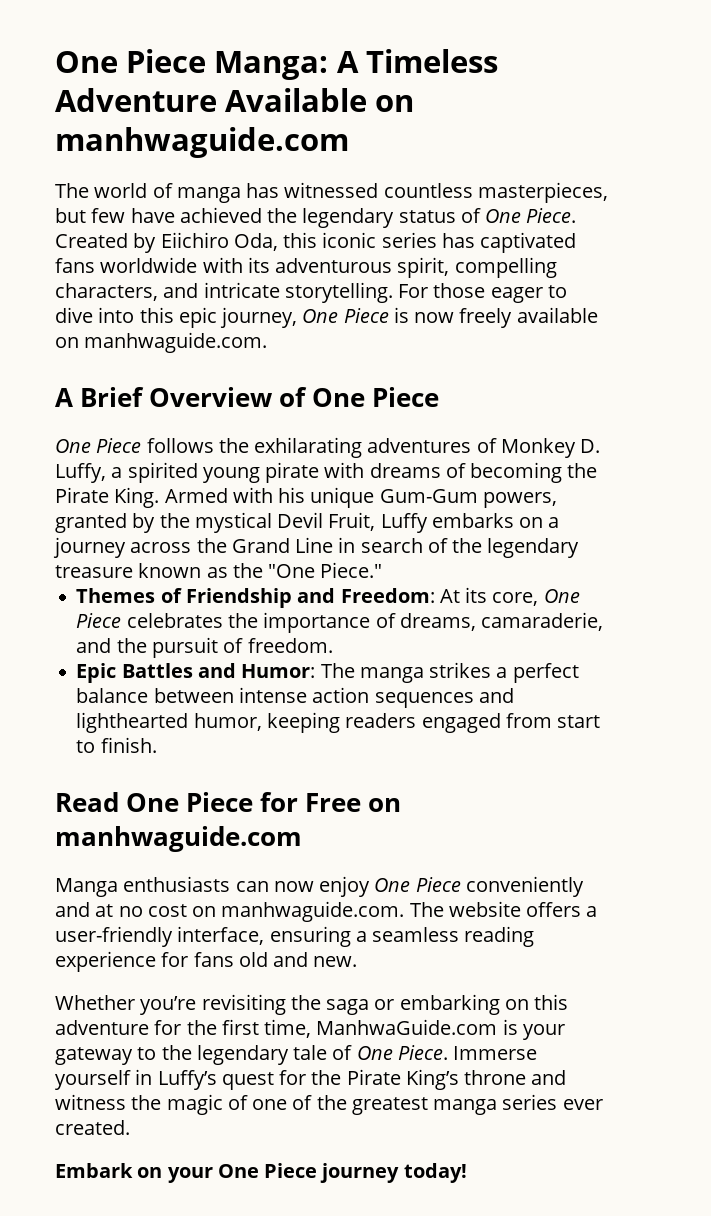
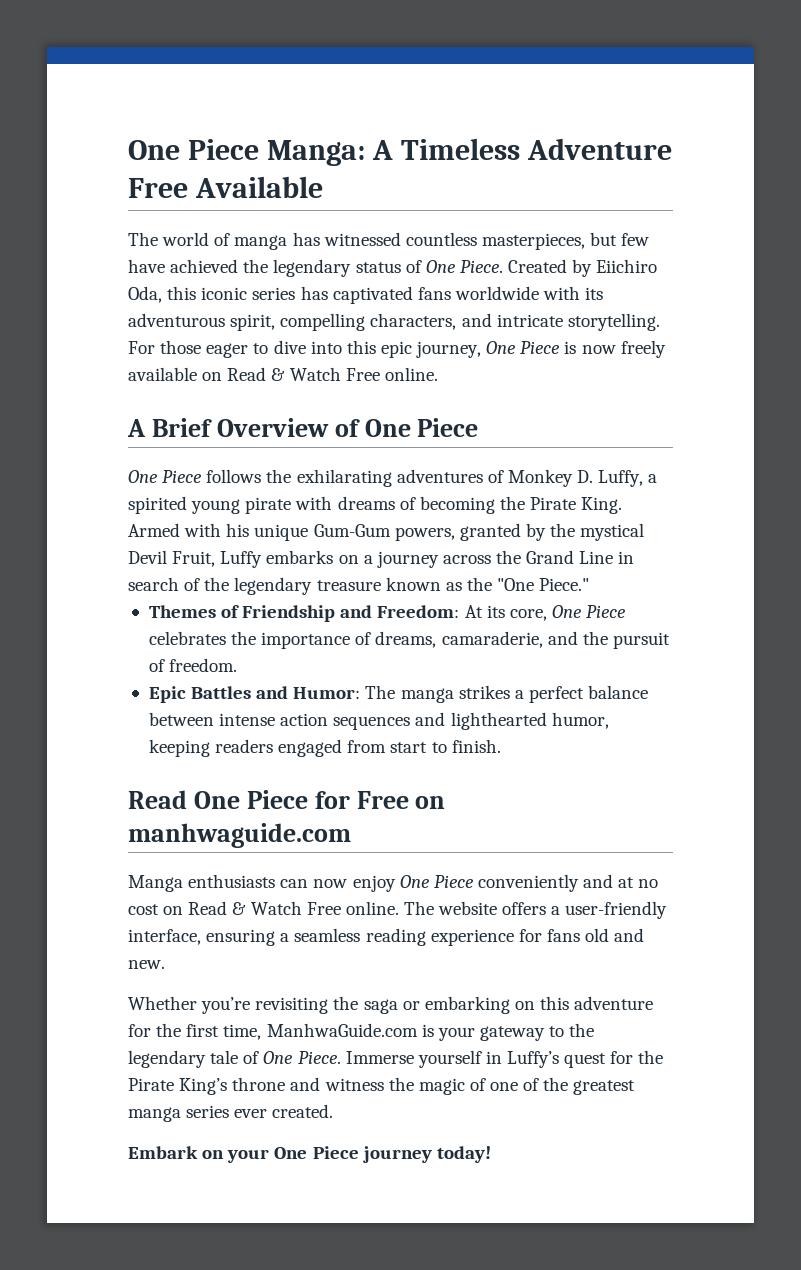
(217, 100) none -> [128,178,188,198] Free
[375,95,415,112] [55,127,349,158] on manhwaguide.com -> (323, 187) none
[84,332,268,353] manhwaguide.com. -> [227,367,438,381] Read & Watch Free online.
[221,901,405,922] manhwaguide.com. -> [188,901,399,915] Read & Watch Free online.

